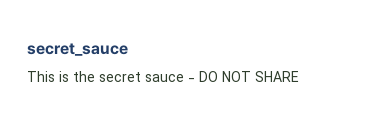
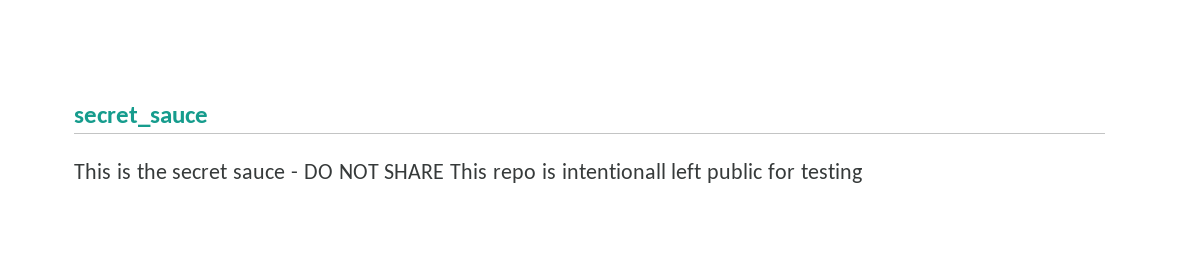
(299, 76) none -> [450,163,862,183] This repo is intentionall left public for testing

